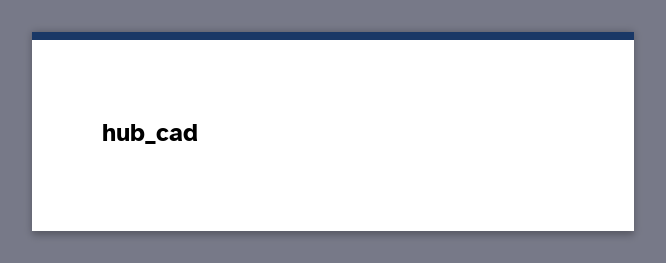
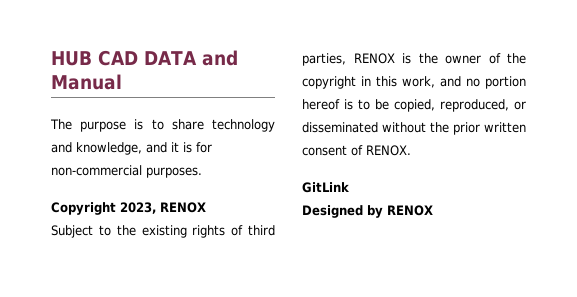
[102,124,198,144] hub_cad -> [51,50,238,66] [51,74,122,90] [50,119,275,132] [51,142,212,155] [51,165,202,178] [51,202,206,215] [51,225,275,238] [302,53,526,66] [302,76,526,89] [302,99,526,112] [302,122,526,135] [302,145,411,156] [302,182,349,193] [302,205,433,218] HUB CAD DATA and Manual // The purpose is to share technology and knowledge, and it is for non-commercial purposes. // Copyright 2023, RENOX // Subject to the existing rights of third parties, RENOX is the owner of the copyright in this work, and no portion hereof is to be copied, reproduced, or disseminated without the prior written consent of RENOX. // GitLink // Designed by RENOX

